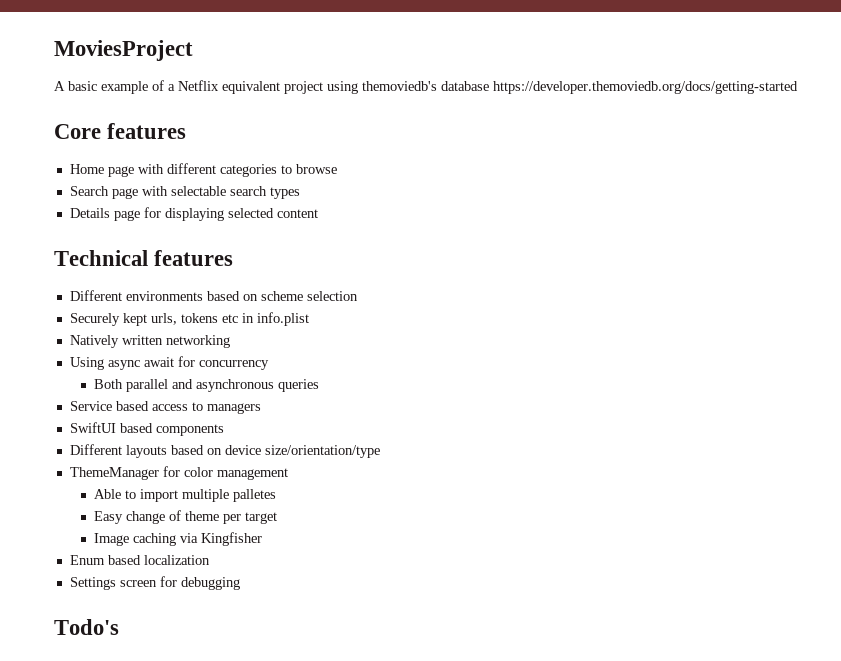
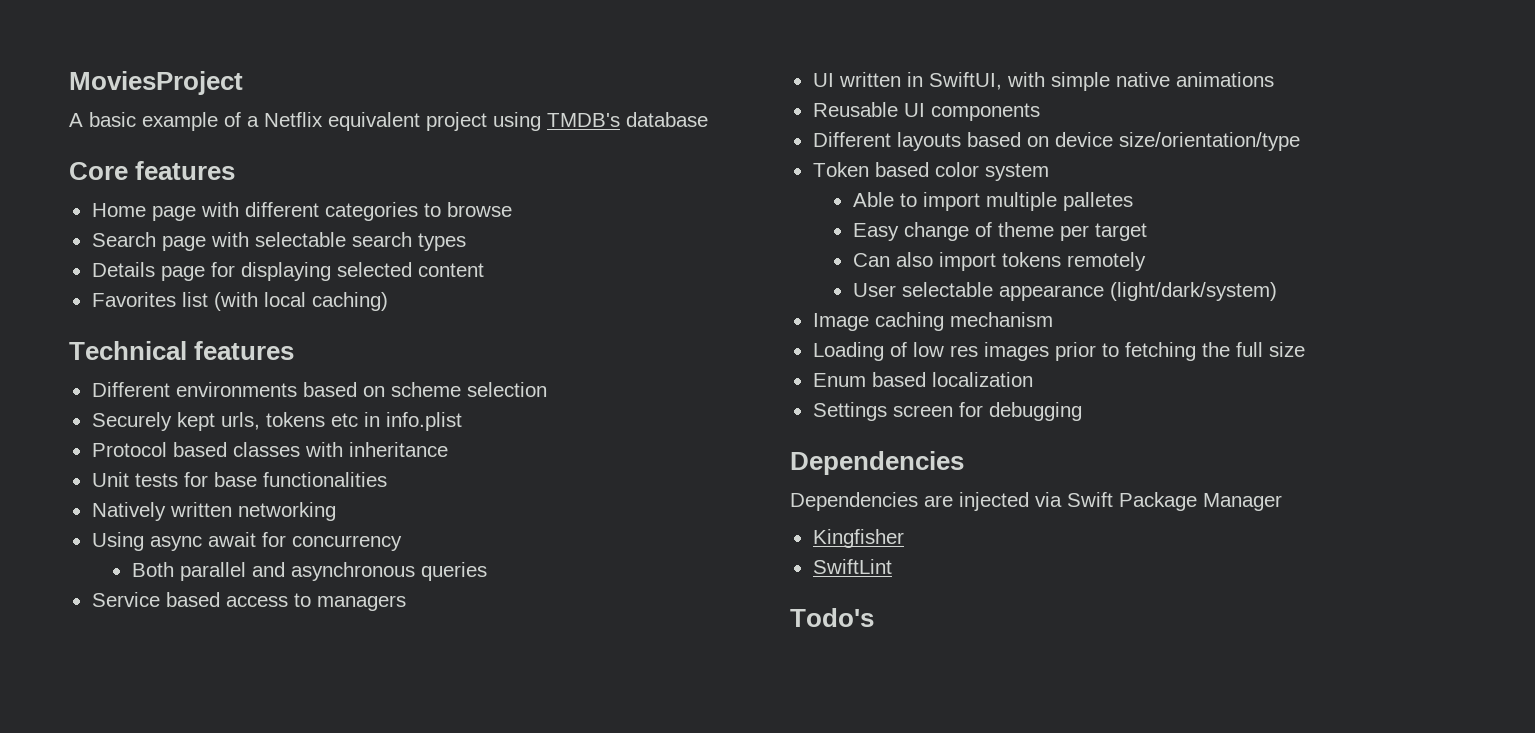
[362,81,437,91] themoviedb's -> [547,113,620,127] TMDB's
[493,81,798,94] https://developer.themoviedb.org/docs/getting-started -> (708, 119) none
(318, 213) none -> [91,292,388,311] // Favorites list (with local caching)
(309, 319) none -> [91,442,448,457] [91,472,387,487] // Protocol based classes with inheritance // Unit tests for base functionalities
[69,422,153,433] SwiftUI based -> [812,72,1274,91] [812,102,925,117] UI written in SwiftUI, with simple native animations // Reusable UI
[69,466,288,480] ThemeManager for color management -> [812,162,1049,181] Token based color system
[94,532,263,546] Image caching via Kingfisher -> [852,252,1146,271] [852,282,1277,301] [812,312,1053,331] [812,342,1305,361] Can also import tokens remotely // User selectable appearance (light/dark/system) // Image caching mechanism // Loading of low res images prior to fetching the full size
(240, 583) none -> [790,451,964,475] [790,492,1282,511] [812,529,904,548] [812,559,892,574] // Dependencies // Dependencies are injected via Swift Package Manager // Kingfisher // SwiftLint

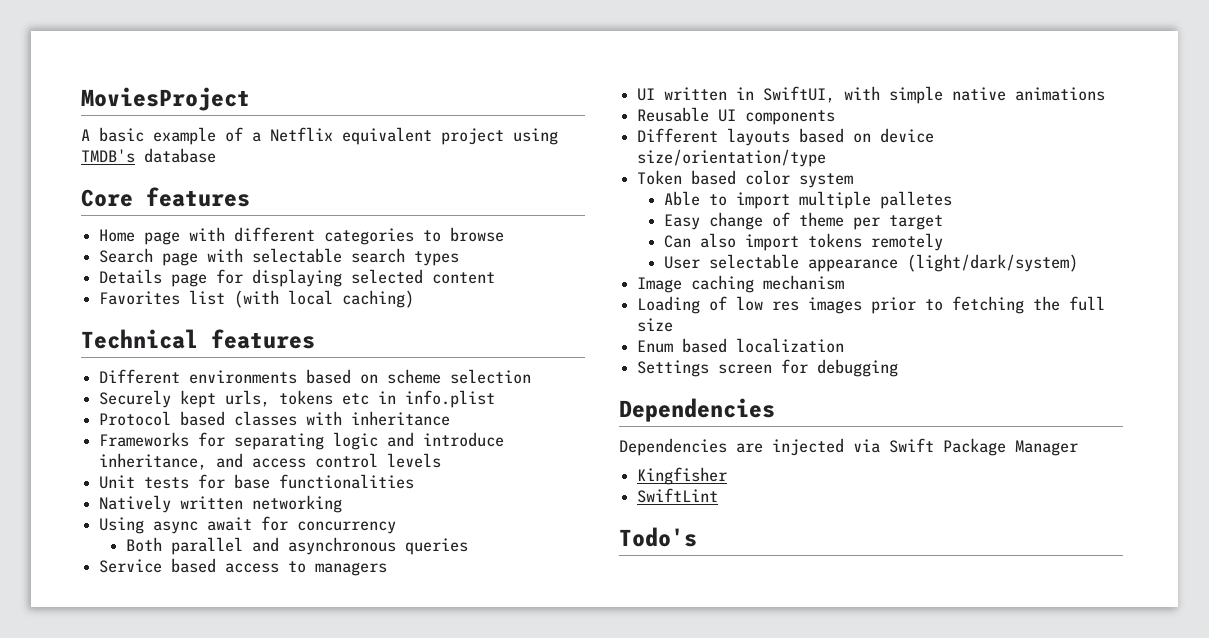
(448, 449) none -> [99,432,505,450] [99,453,442,470] // Frameworks for separating logic and introduce inheritance, and access control levels

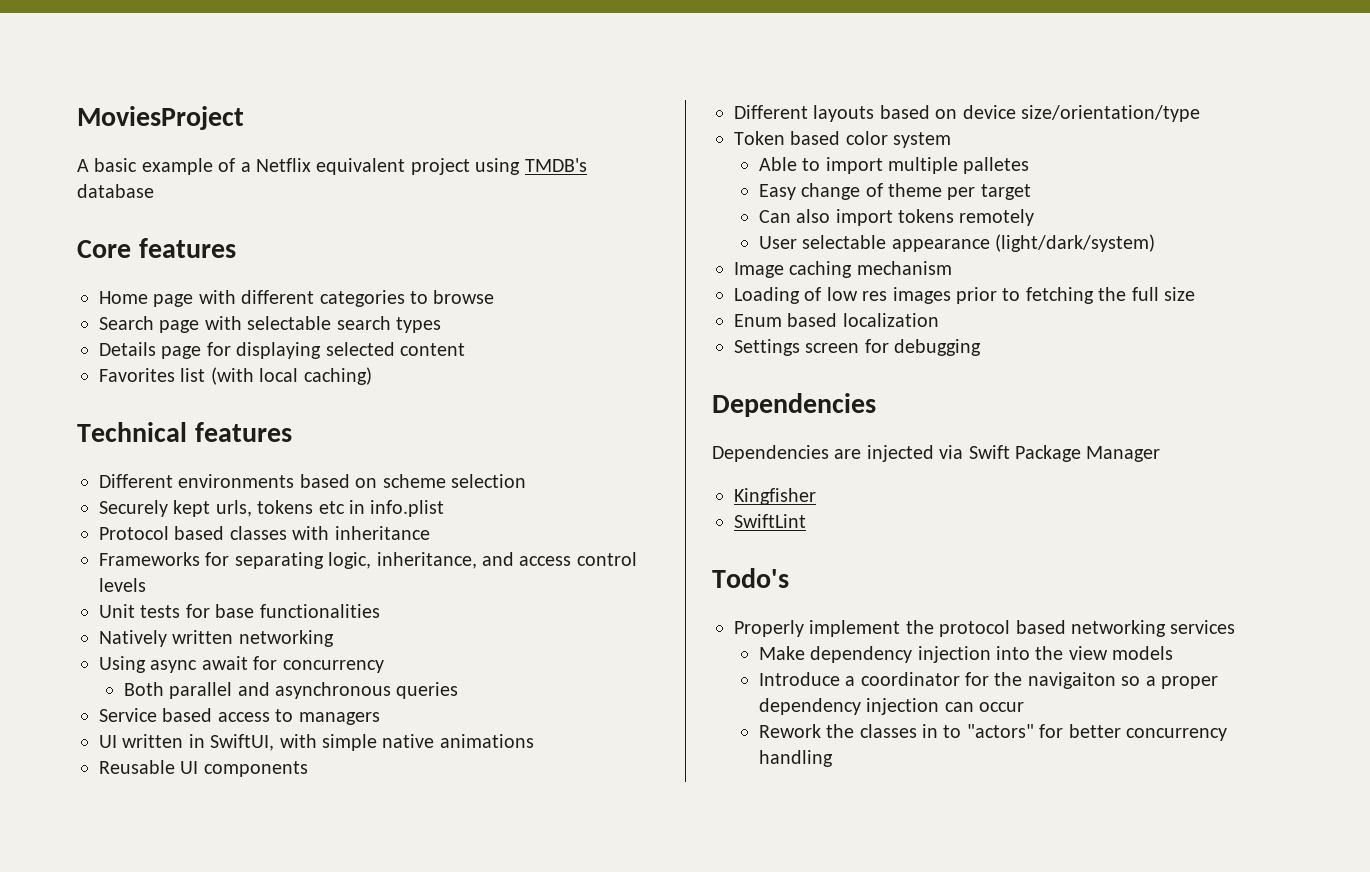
[333,432,505,450] logic and introduce -> [328,552,372,569] logic,
(697, 537) none -> [734,620,1236,637] [758,646,1174,663] [758,672,1218,689] [758,698,1024,715] [758,724,1227,741] [758,750,833,767] // Properly implement the protocol based networking services // Make dependency injection into the view models // Introduce a coordinator for the navigaiton so a proper dependency injection can occur // Rework the classes in to "actors" for better concurrency handling

